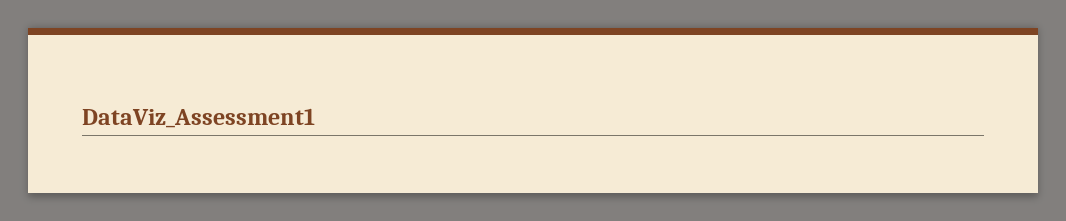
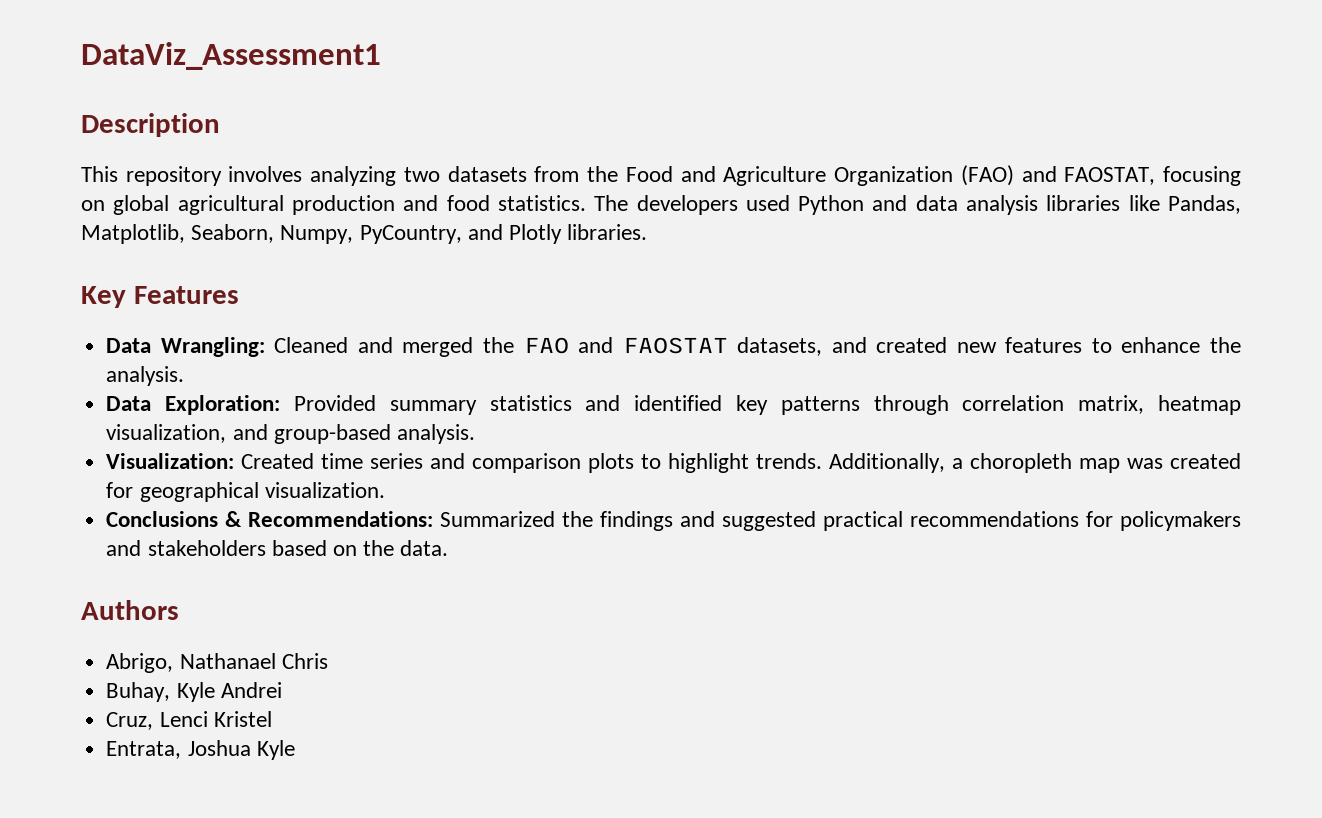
(315, 118) none -> [81,113,220,137] [81,165,1242,186] [81,195,1241,215] [81,224,648,244] [81,286,239,308] [106,337,1242,357] [106,366,185,386] [106,395,1242,415] [106,424,475,444] [106,453,1242,473] [106,482,385,502] [106,511,1242,531] [106,540,449,556] [81,600,179,620] [106,653,328,673] [106,682,282,702] [106,711,272,730] [106,740,295,760] // Description // This repository involves analyzing two datasets from the Food and Agriculture Organization (FAO) and FAOSTAT, focusing on global agricultural production and food statistics. The developers used Python and data analysis libraries like Pandas, Matplotlib, Seaborn, Numpy, PyCountry, and Plotly libraries. // Key Features // Data Wrangling: Cleaned and merged the FAO and FAOSTAT datasets, and created new features to enhance the analysis. // Data Exploration: Provided summary statistics and identified key patterns through correlation matrix, heatmap visualization, and group-based analysis. // Visualization: Created time series and comparison plots to highlight trends. Additionally, a choropleth map was created for geographical visualization. // Conclusions & Recommendations: Summarized the findings and suggested practical recommendations for policymakers and stakeholders based on the data. // Authors // Abrigo, Nathanael Chris // Buhay, Kyle Andrei // Cruz, Lenci Kristel // Entrata, Joshua Kyle

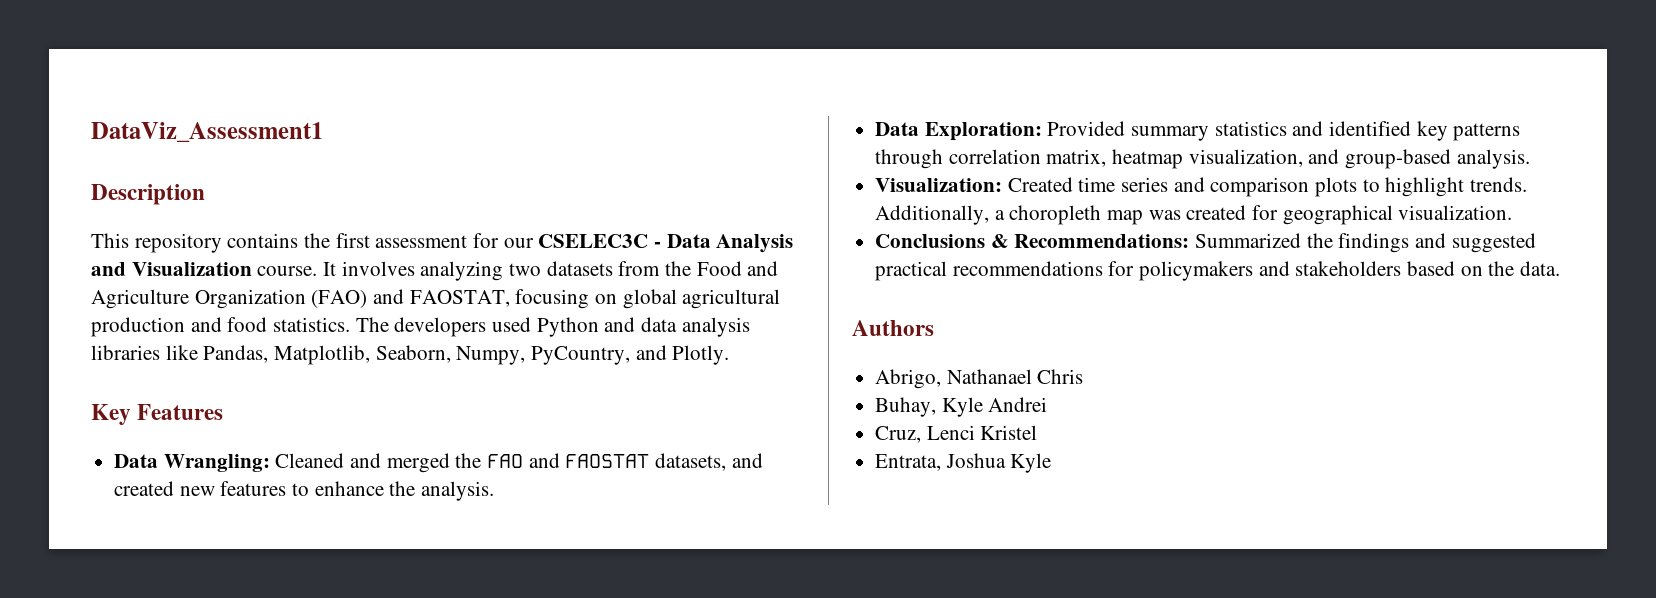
(222, 176) none -> [227,233,794,253] [91,262,337,276] contains the first assessment for our CSELEC3C - Data Analysis and Visualization course. It
[509,224,648,244] Plotly libraries. -> [672,345,730,365] Plotly.

